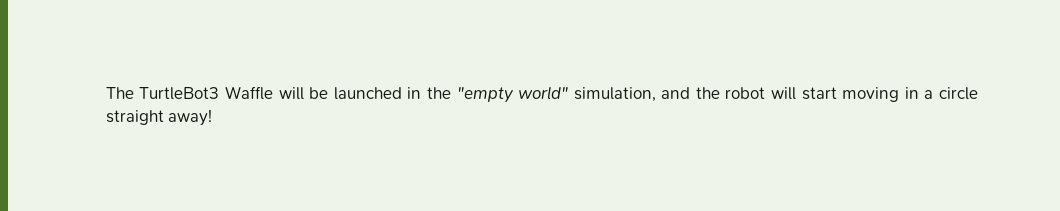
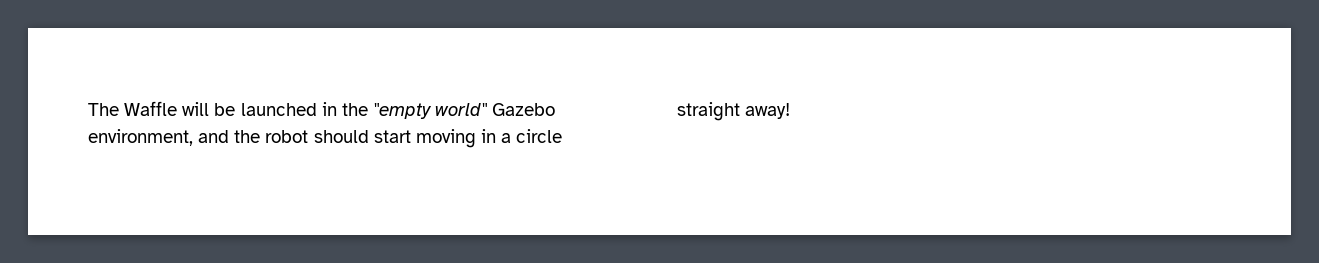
[139,87,220,100] TurtleBot3 -> (120, 109) none
[573,87,656,102] simulation, -> [492,103,556,116] [88,129,194,146] Gazebo environment,
[771,87,797,100] will -> [313,130,369,143] should

